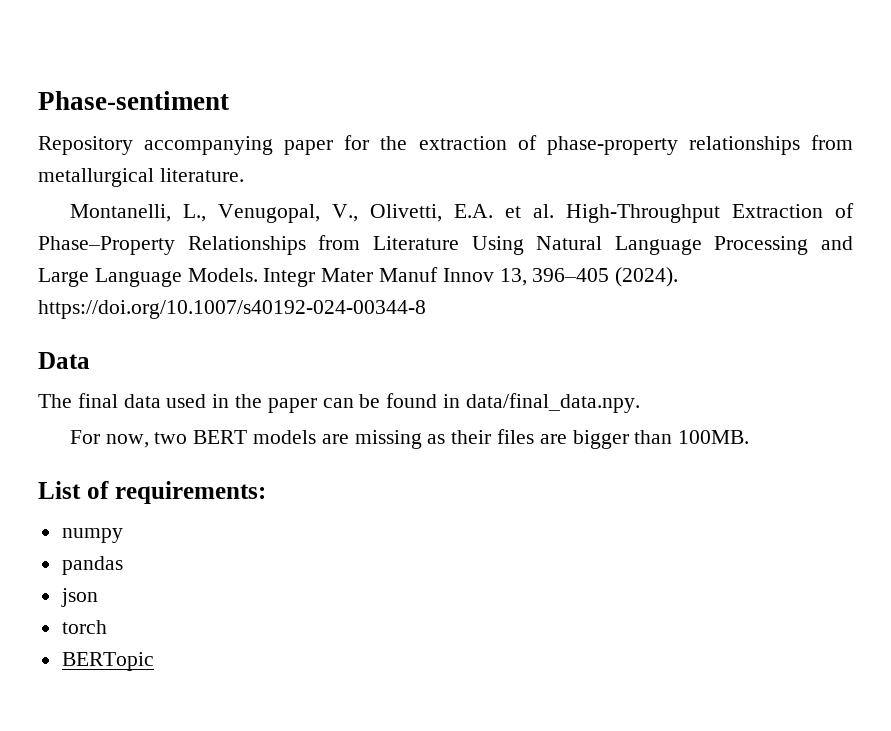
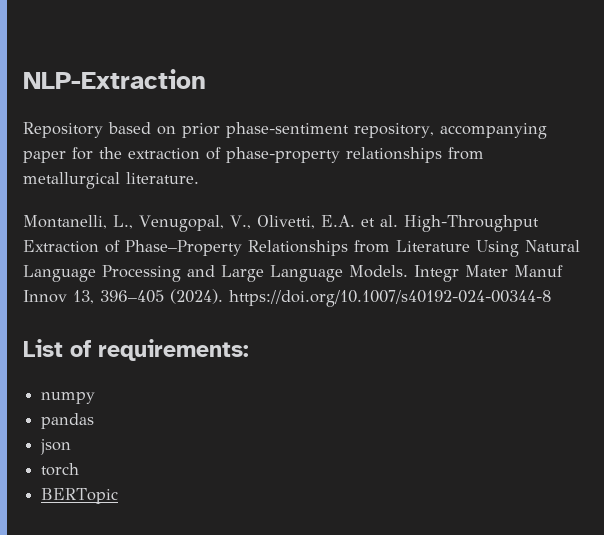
[38,91,229,110] Phase-sentiment -> [23,69,206,89] NLP-Extraction
(133, 145) none -> [108,122,434,138] based on prior phase-sentiment repository,
[38,352,90,369] [38,393,640,413] [69,429,750,449] // Data // The final data used in the paper can be found in data/final_data.npy. // For now, two BERT models are missing as their files are bigger than 100MB. -> (551, 298) none

